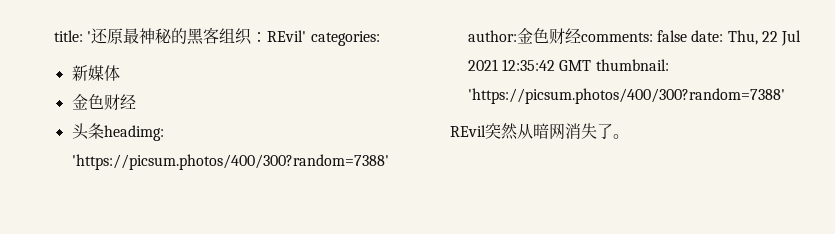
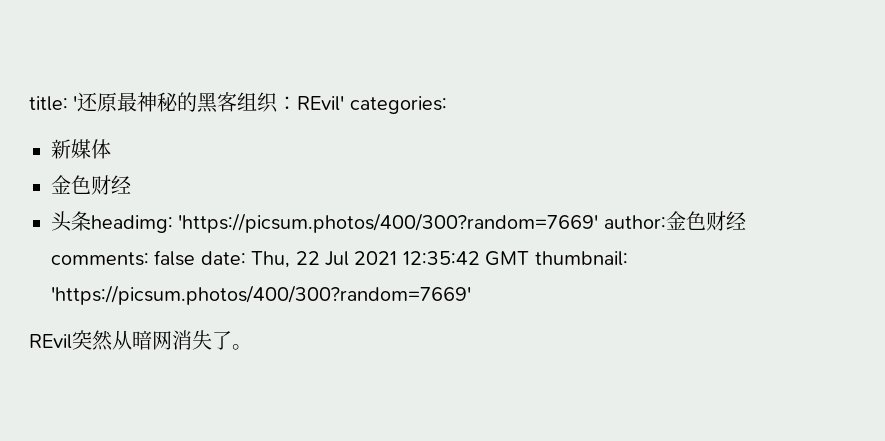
[71,154,389,170] 'https://picsum.photos/400/300?random=7388' -> [178,213,599,233] 'https://picsum.photos/400/300?random=7669'
[467,88,785,104] 'https://picsum.photos/400/300?random=7388' -> [51,285,471,305] 'https://picsum.photos/400/300?random=7669'

